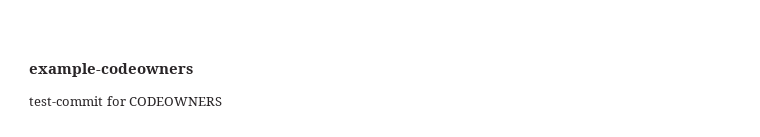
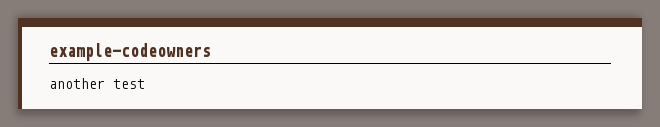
[29,96,223,106] test-commit for CODEOWNERS -> [49,78,145,89] another test

